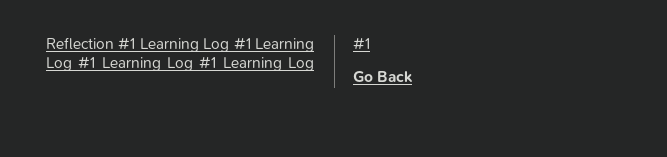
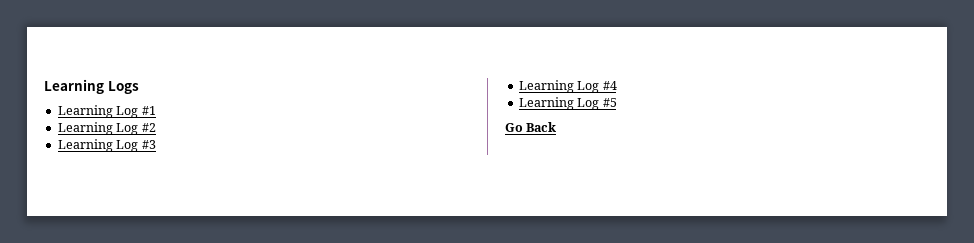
[46,37,314,52] [46,56,314,71] [353,37,370,50] Reflection #1 Learning Log #1 Learning Log #1 Learning Log #1 Learning Log #1 -> [44,79,139,94] [57,105,156,118] [57,122,156,135] [57,139,156,152] [518,80,617,93] [518,97,617,110] Learning Logs // Learning Log #1 // Learning Log #2 // Learning Log #3 // Learning Log #4 // Learning Log #5

